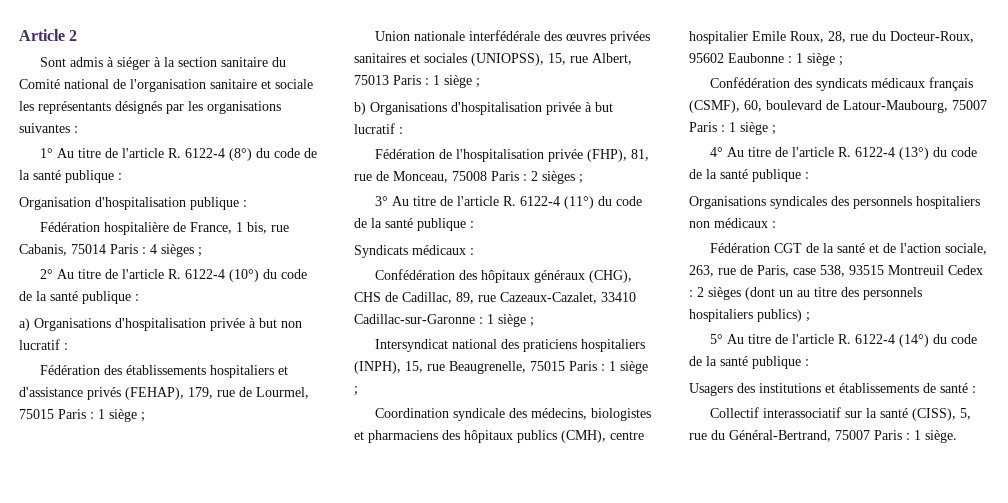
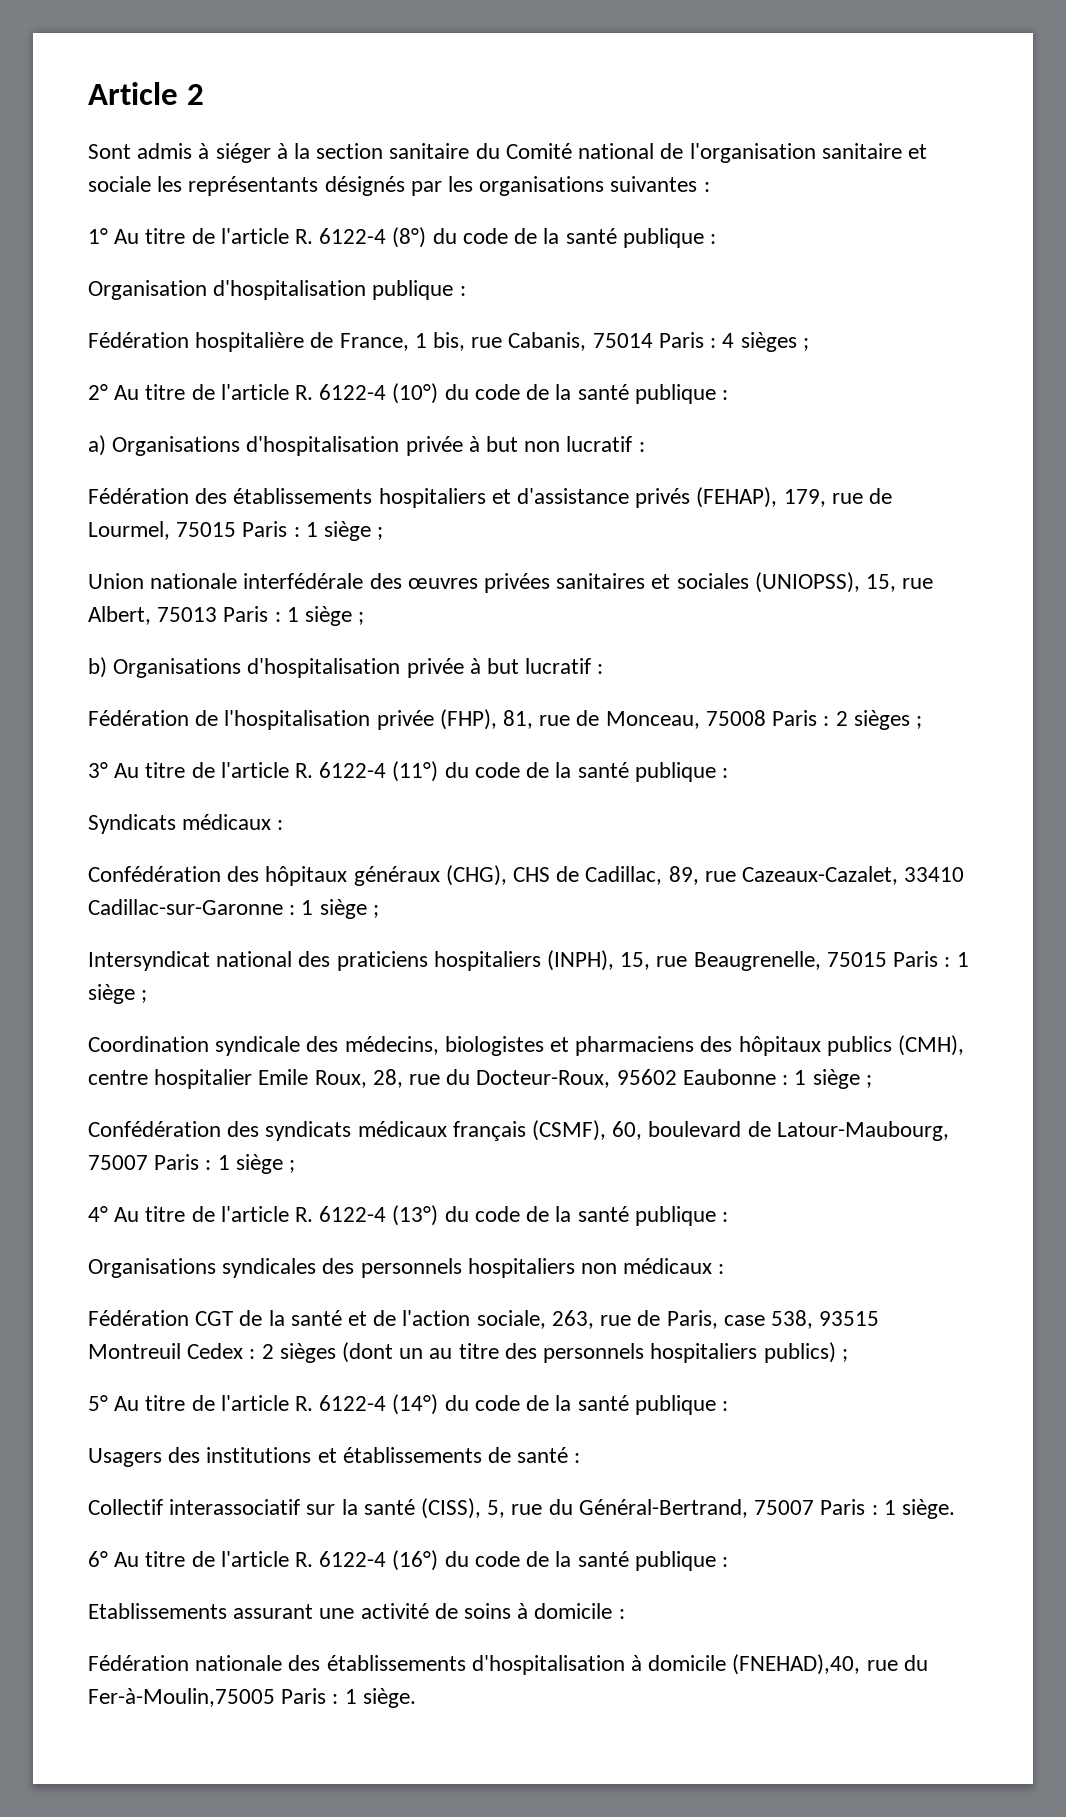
(957, 436) none -> [88,1550,728,1571] [88,1603,625,1619] [88,1654,928,1675] [88,1688,416,1708] // 6° Au titre de l'article R. 6122-4 (16°) du code de la santé publique : // Etablissements assurant une activité de soins à domicile : // Fédération nationale des établissements d'hospitalisation à domicile (FNEHAD),40, rue du Fer-à-Moulin,75005 Paris : 1 siège.

